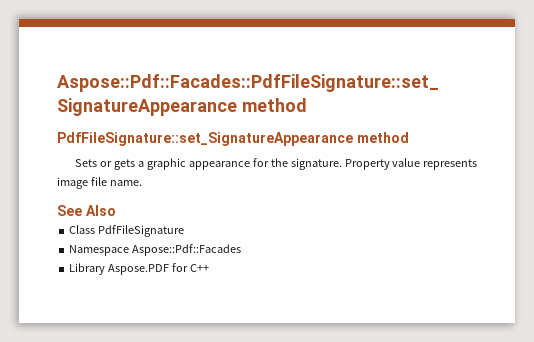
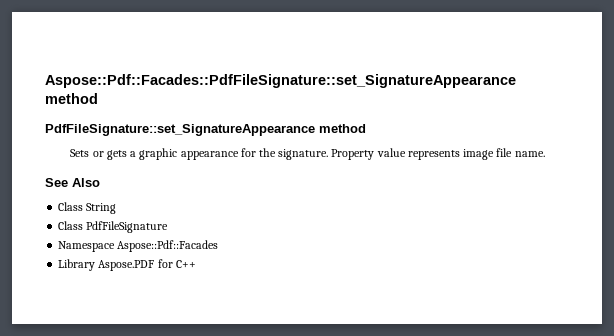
(116, 210) none -> [58,202,117,214] // Class String

